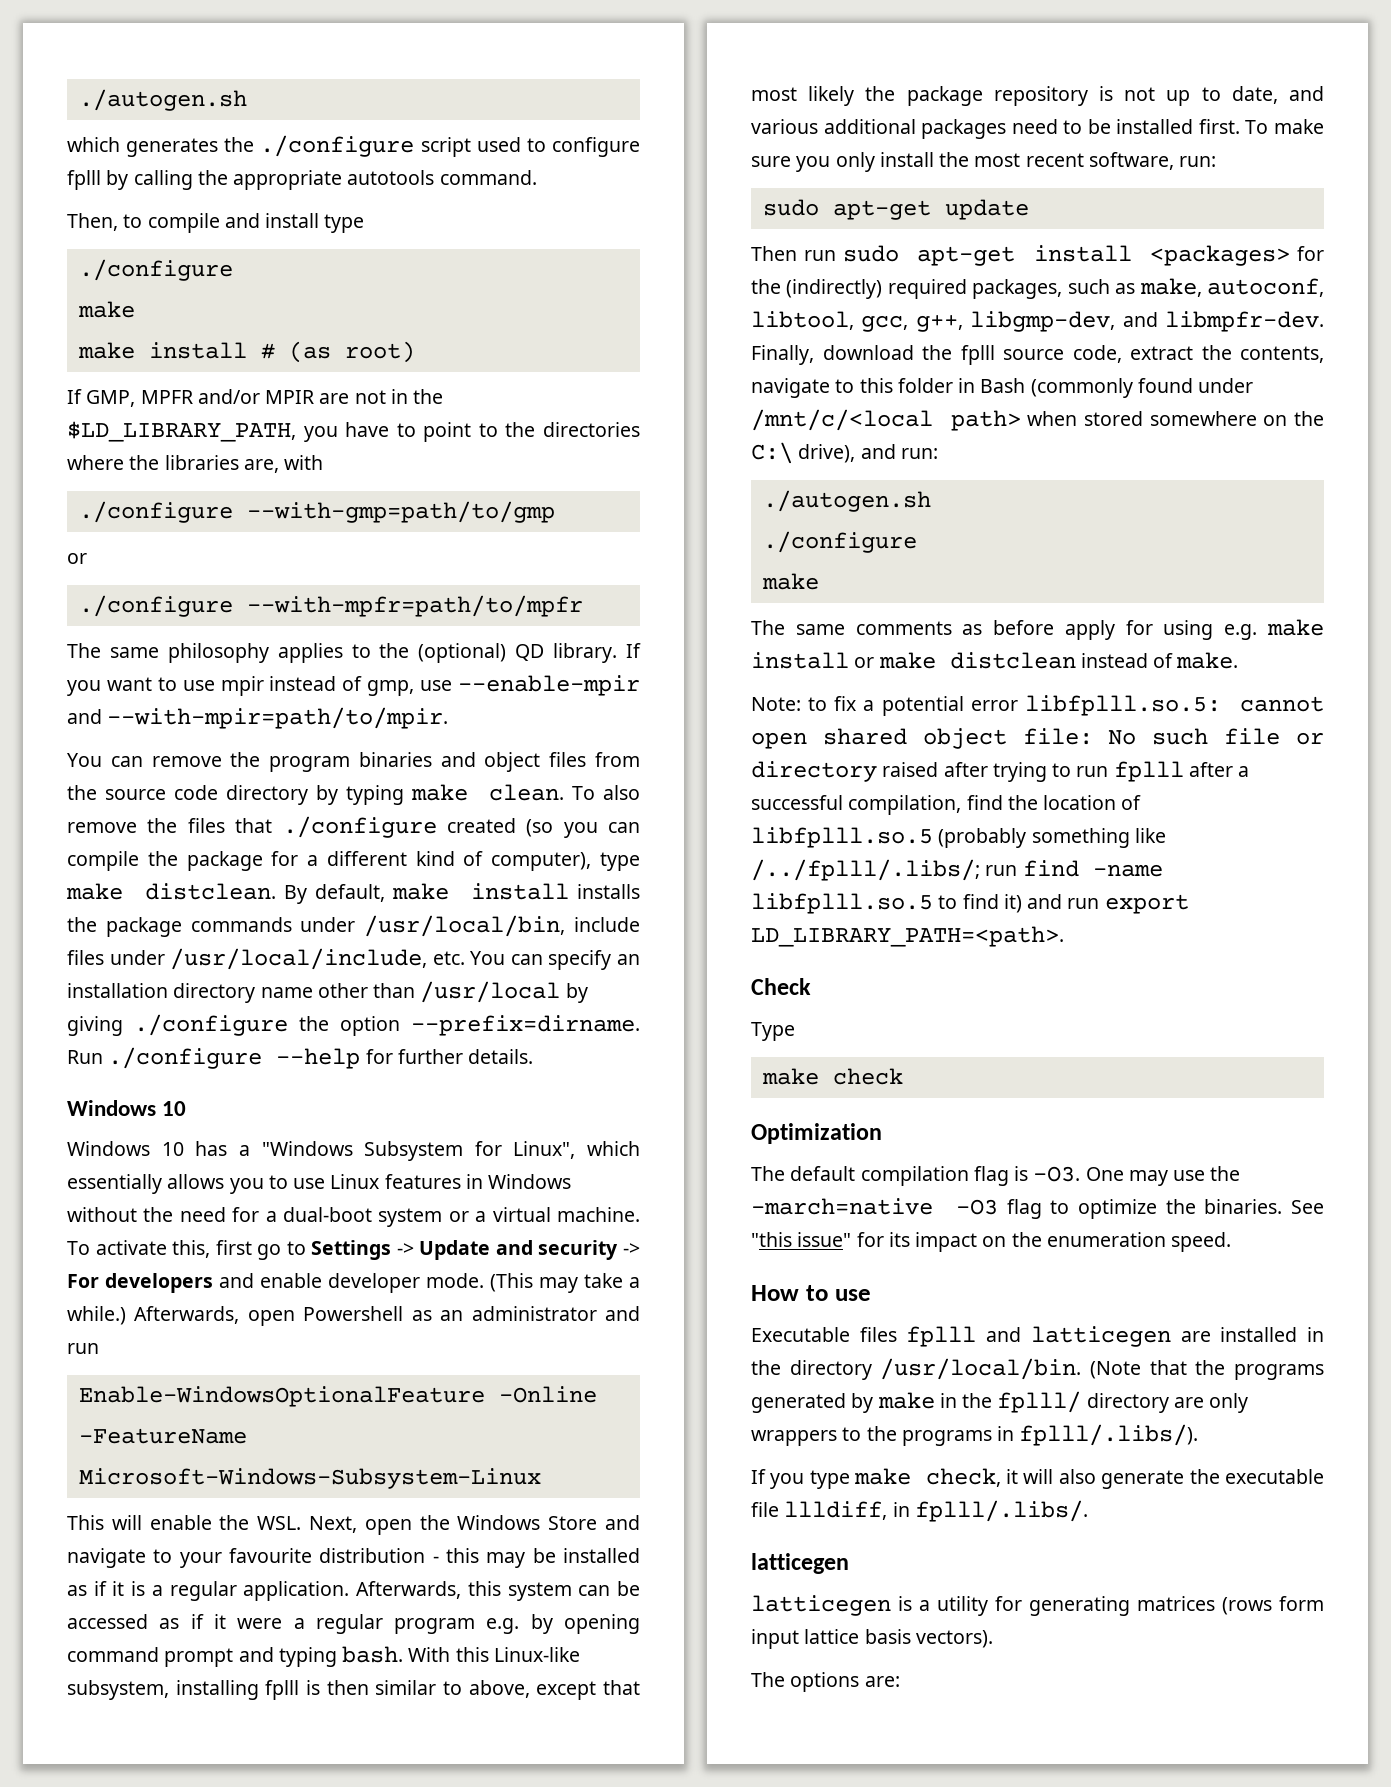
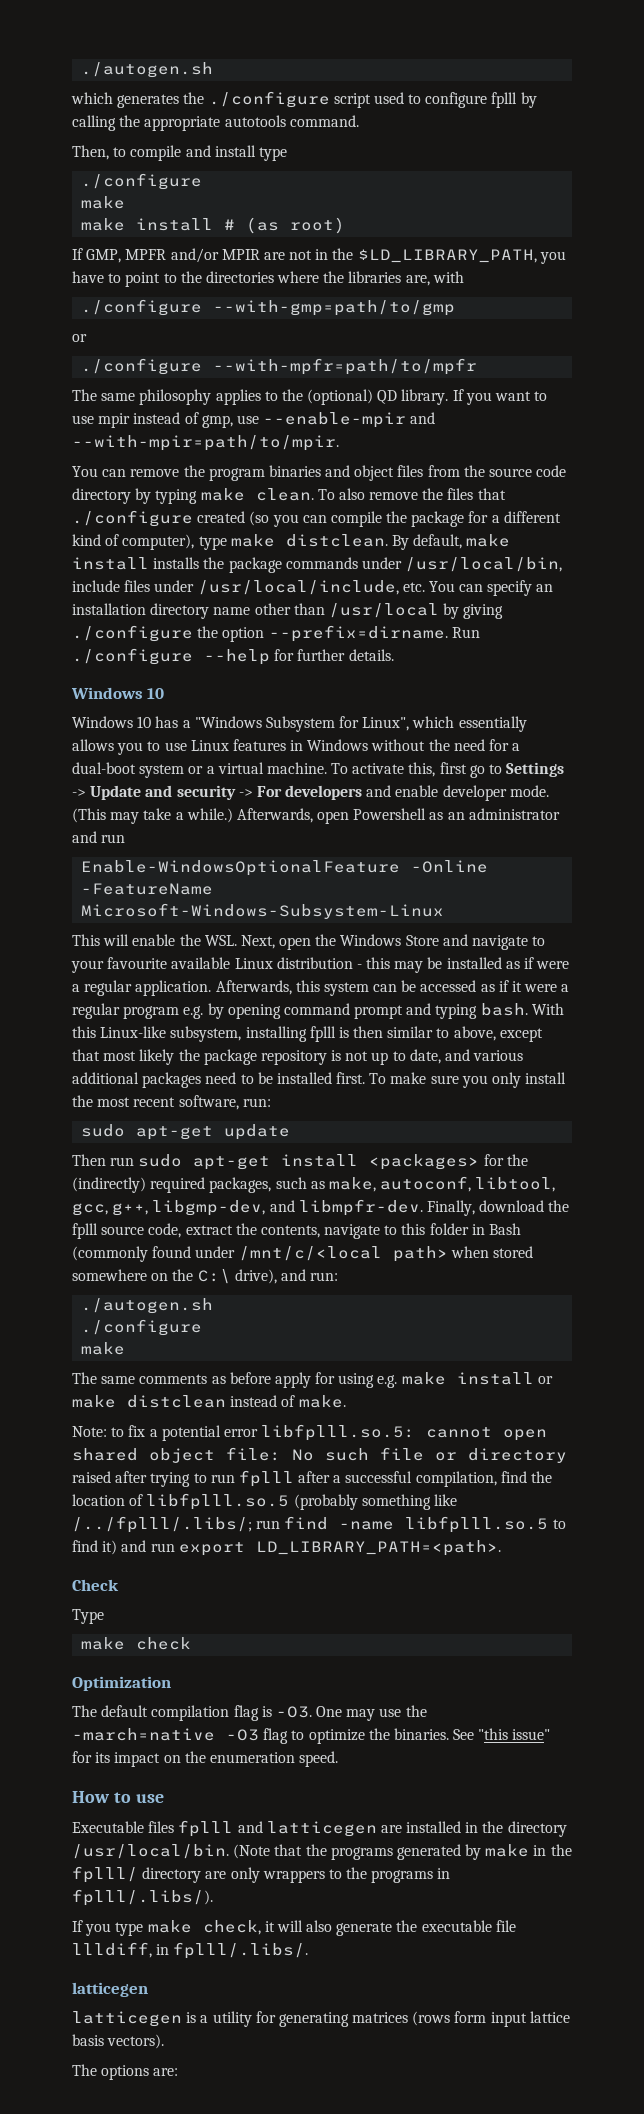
(312, 1555) none -> [171,957,273,969] available Linux
[112,1581,146,1596] it is -> [536,961,570,969] were

